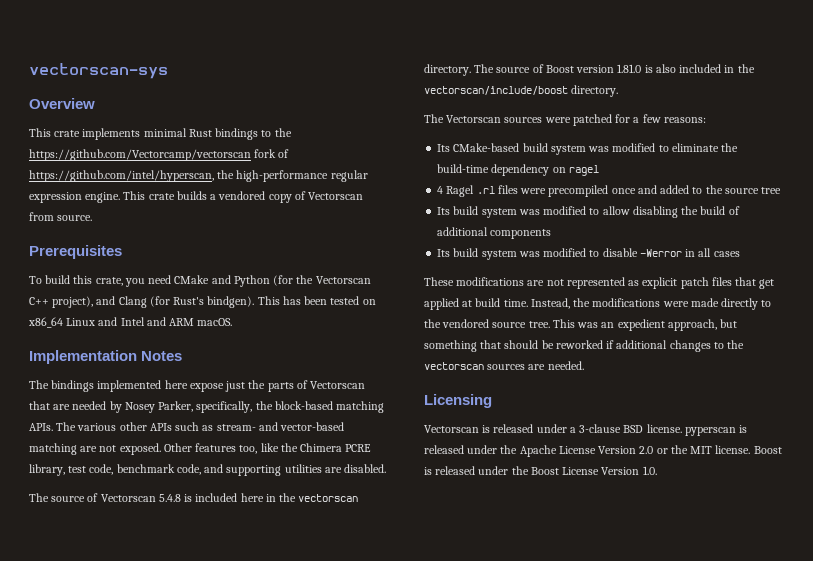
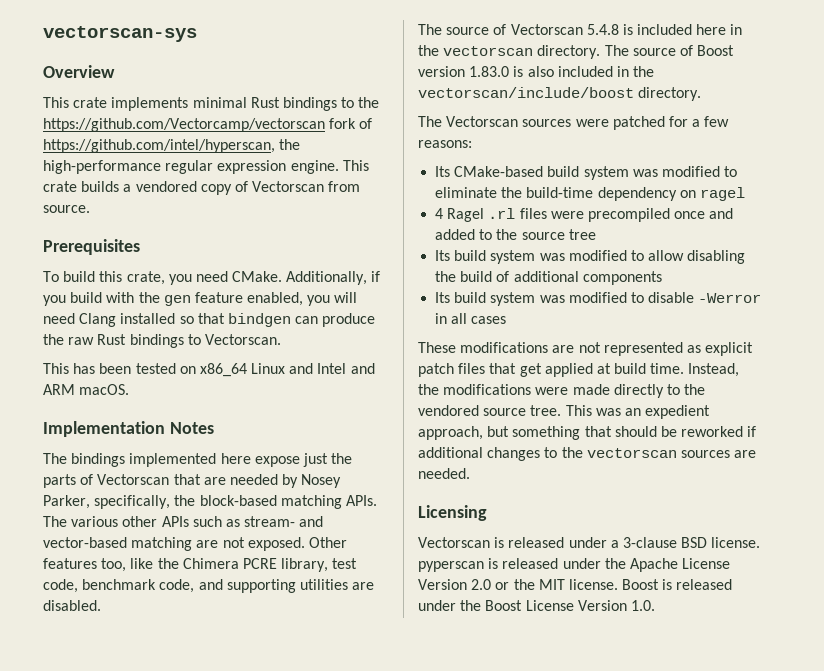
[174,275,371,287] [29,296,255,308] CMake and Python (for the Vectorscan C++ project), and Clang (for Rust's bindgen). -> [232,271,381,285] [43,292,358,306] [43,313,376,327] [43,334,281,348] CMake. Additionally, if you build with the gen feature enabled, you will need Clang installed so that bindgen can produce the raw Rust bindings to Vectorscan. //
[617,64,642,73] 1.81.0 -> [469,66,510,77] 1.83.0

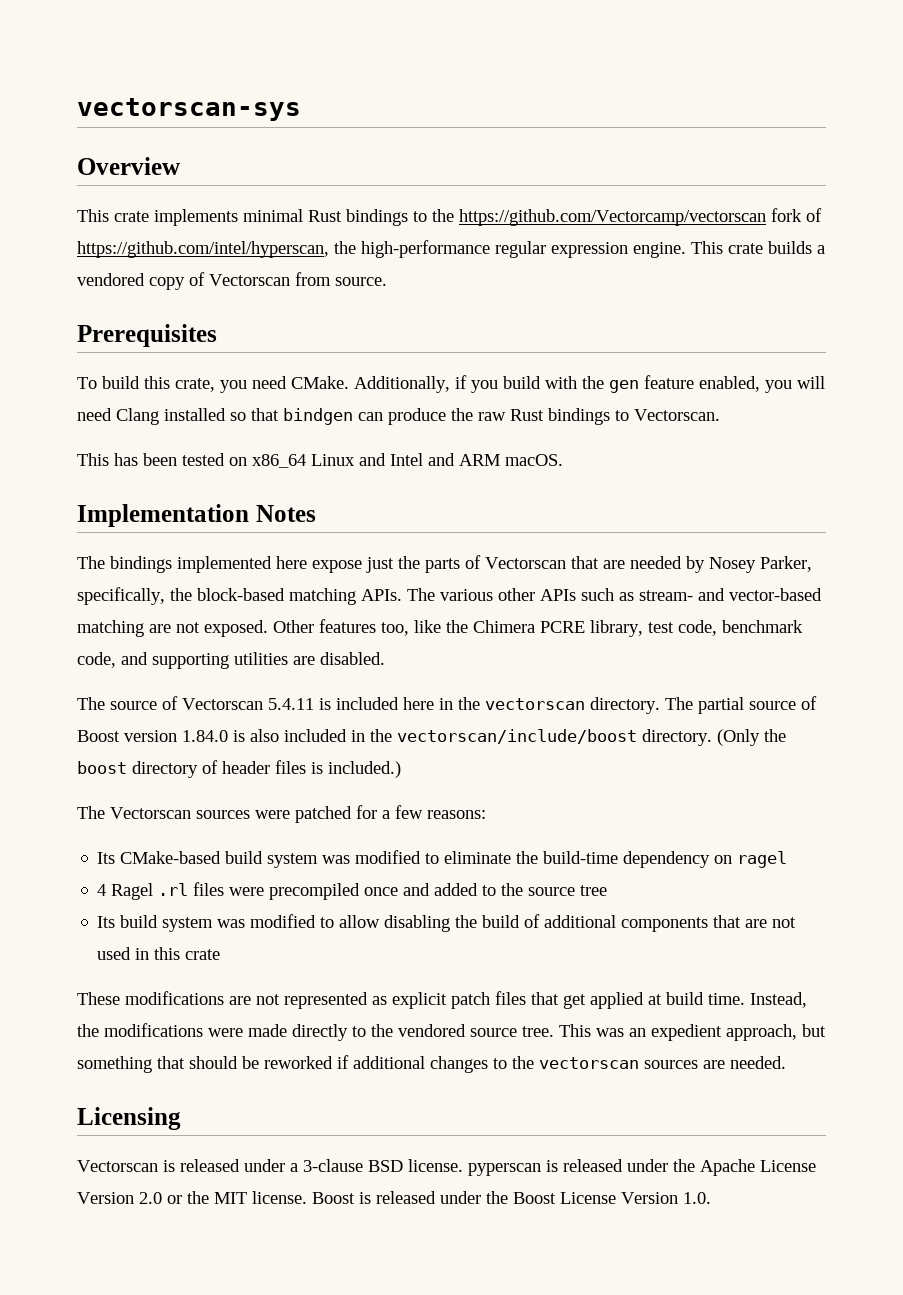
[586,24,619,35] 5.4.8 -> [268,698,314,710] 5.4.11
(629, 50) none -> [698,697,744,714] partial
[469,66,510,77] 1.83.0 -> [182,730,228,742] 1.84.0
(702, 94) none -> [717,729,786,746] [77,760,401,778] (Only the boost directory of header files is included.)
[435,292,762,306] [435,313,507,324] // Its build system was modified to disable -Werror in all cases -> [713,915,797,928] [97,947,221,960] that are not used in this crate

